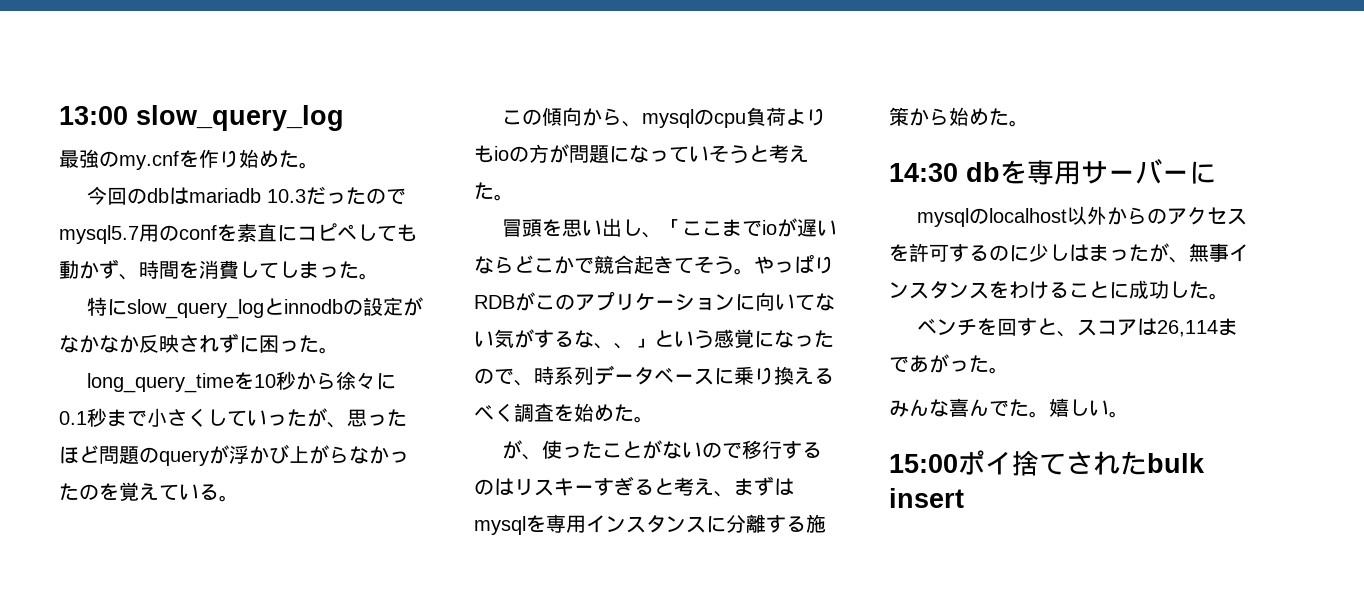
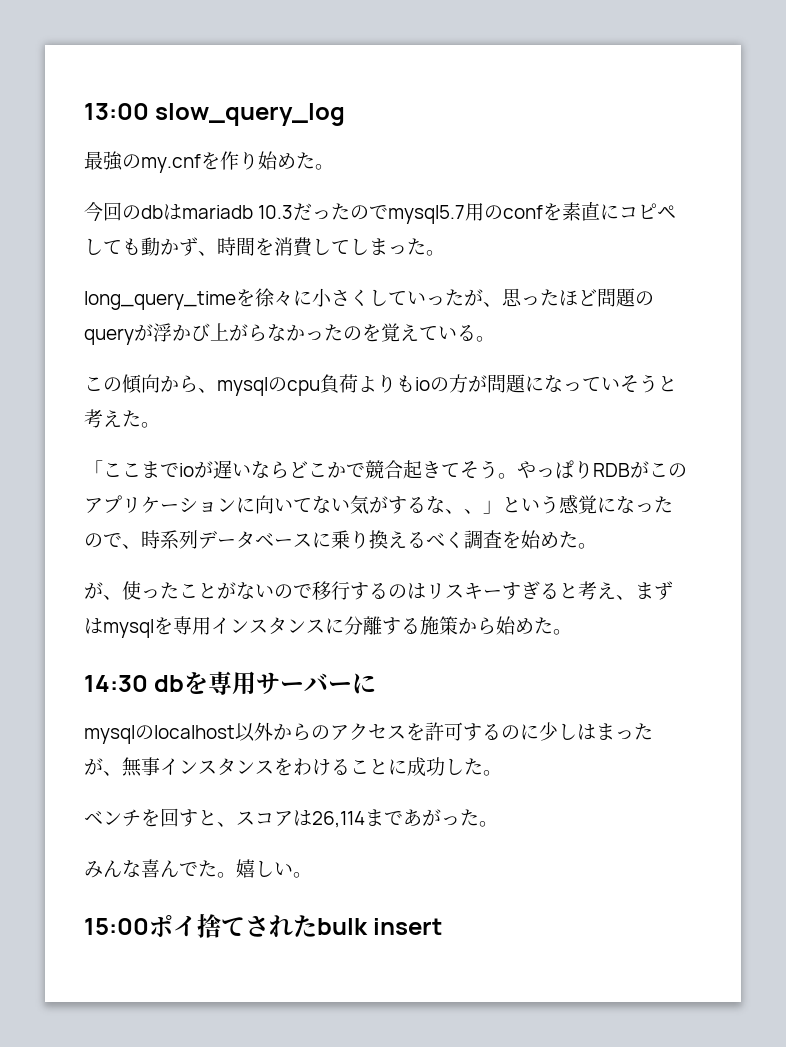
[87,297,424,319] [59,333,339,354] [87,371,397,393] [59,408,147,427] 特にslow_query_logとinnodbの設定がなかなか反映されずに困った。 // long_query_timeを10秒から徐々に0.1秒まで -> [84,288,312,310] long_query_timeを徐々に
[502,218,663,238] 冒頭を思い出し、 -> (160, 425) none

